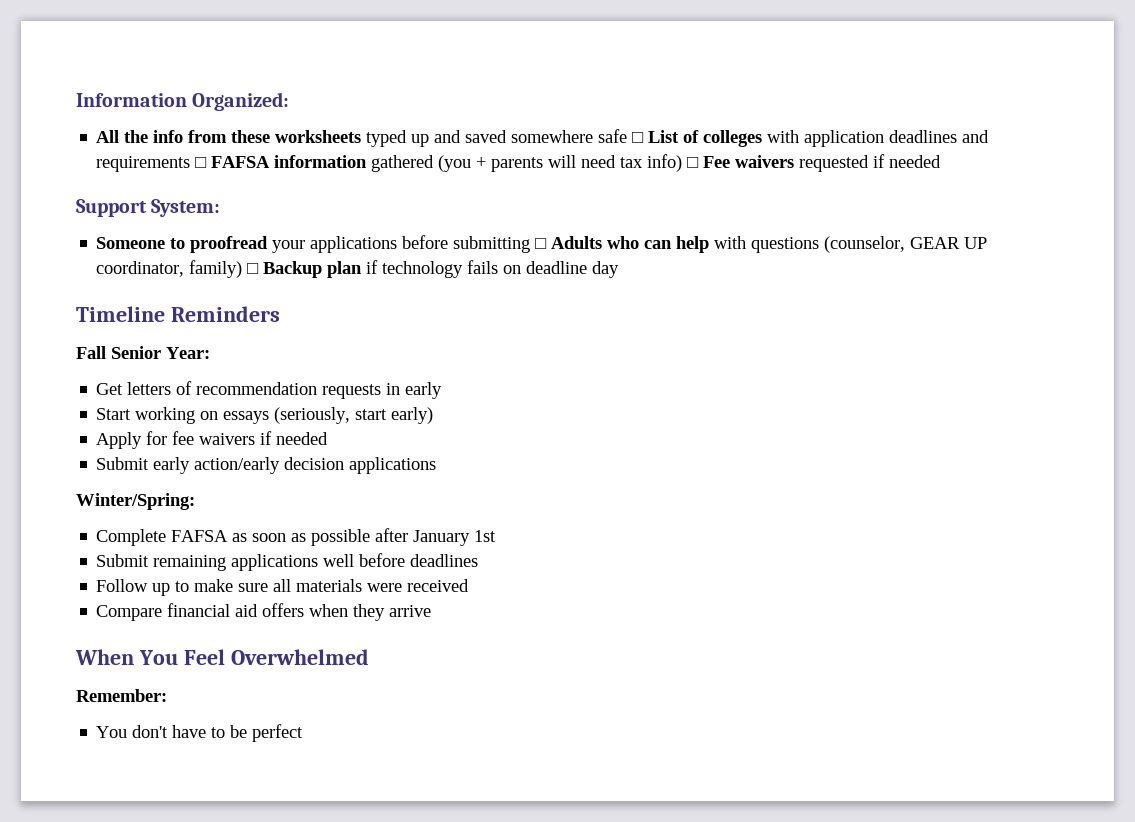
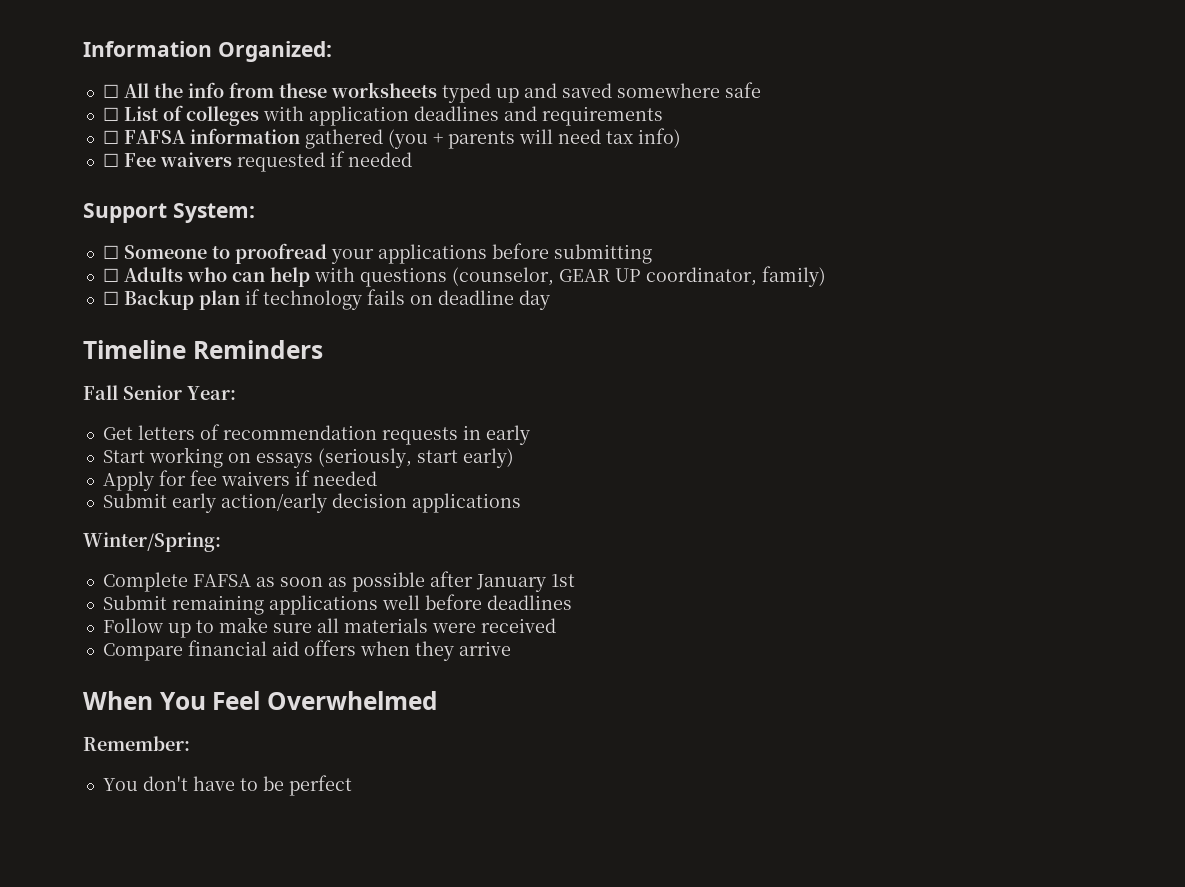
(290, 101) none -> [102,84,119,98] ☐
[632,132,645,143] □ -> [102,107,119,121] // ☐
[195,157,208,168] □ -> [102,130,119,144] // ☐
[687,157,700,168] □ -> [102,153,119,167] // ☐
(221, 208) none -> [102,245,119,259] ☐
[535,238,548,249] □ -> [102,268,119,282] // ☐
[247,263,260,274] □ -> [102,291,119,305] // ☐

